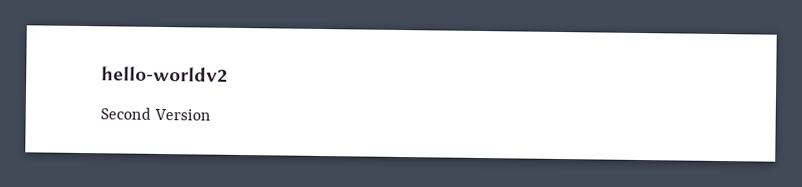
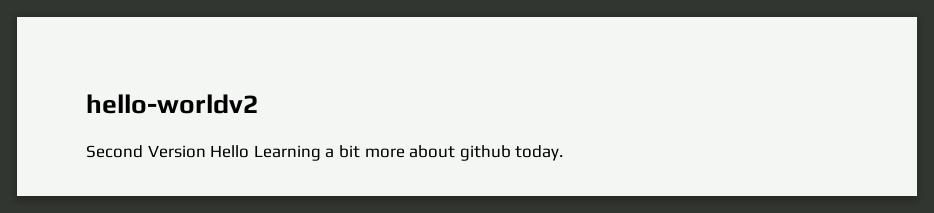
(211, 114) none -> [210,145,564,161] Hello Learning a bit more about github today.

